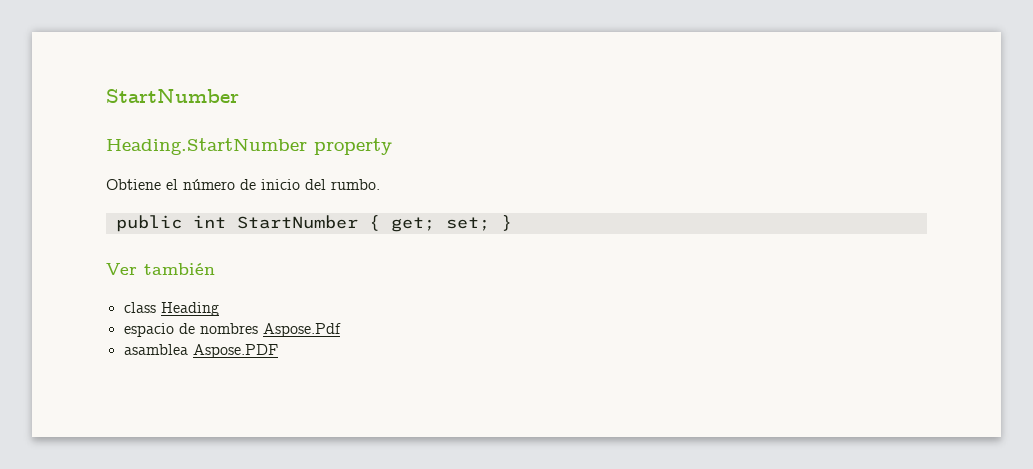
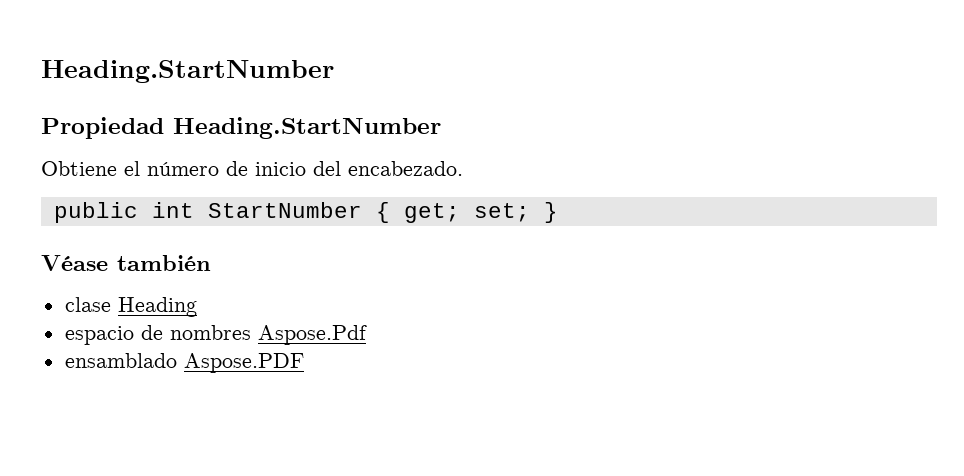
[106,89,239,103] [106,138,392,155] StartNumber // Heading.StartNumber property -> [41,60,334,83] [41,117,441,139] Heading.StartNumber // Propiedad Heading.StartNumber
[331,179,380,190] rumbo. -> [348,161,463,176] encabezado.
[106,263,137,275] Ver -> [41,255,108,271] Véase
[123,302,156,313] class -> [64,297,111,312] clase
[123,344,188,355] asamblea -> [64,353,177,368] ensamblado

